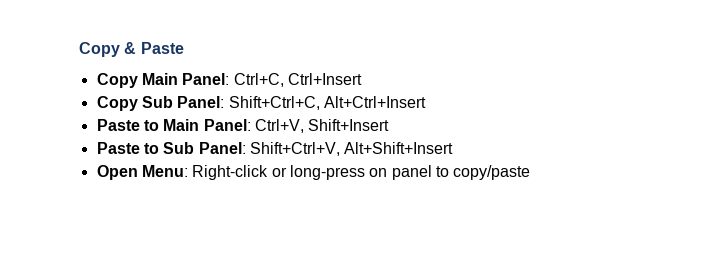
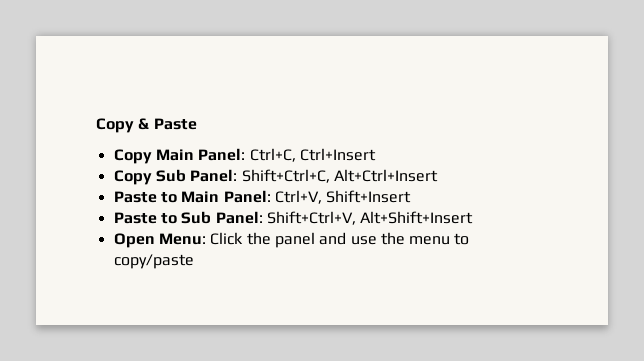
[192,165,432,180] Right-click or long-press on panel -> [210,232,451,248] Click the panel and use the menu

